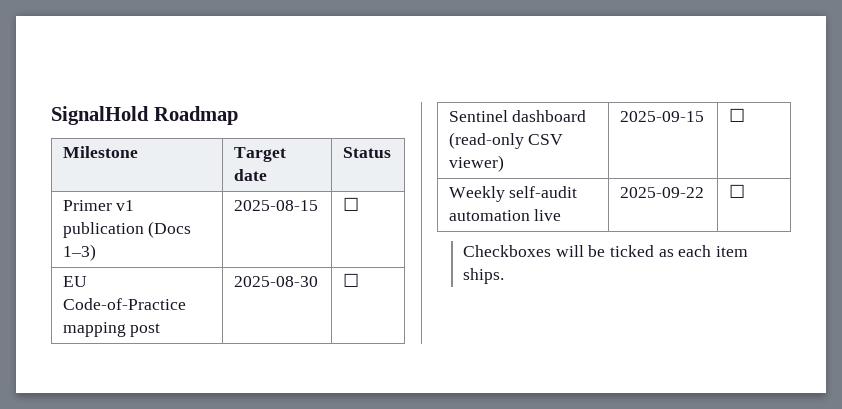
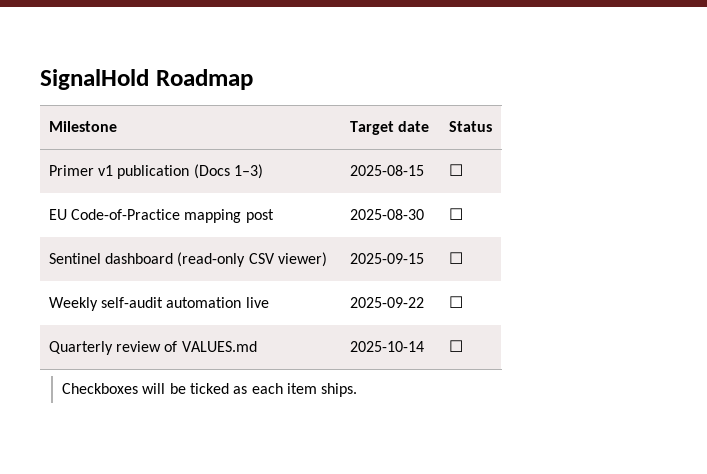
(745, 191) none -> [48,341,257,355] [349,341,424,352] [448,340,463,352] // Quarterly review of VALUES.md | 2025-10-14 | ☐

